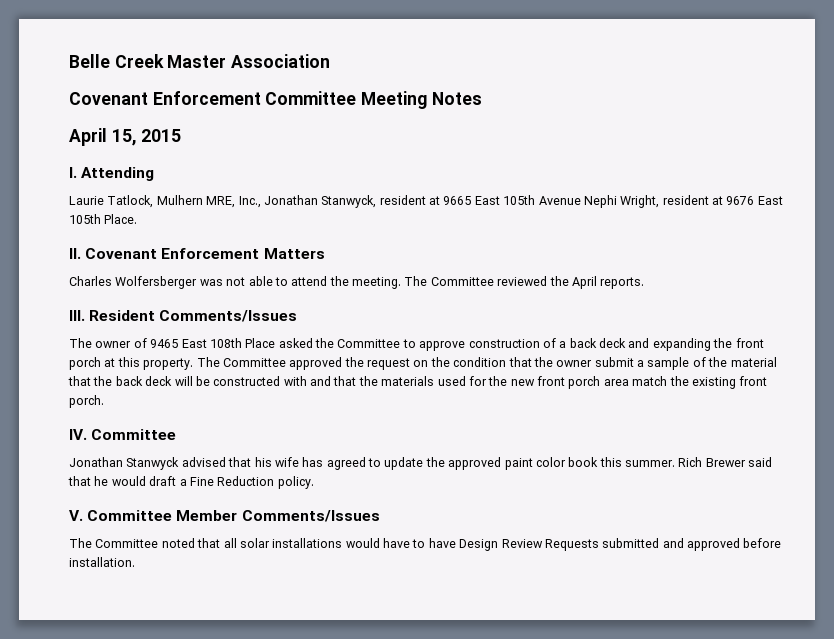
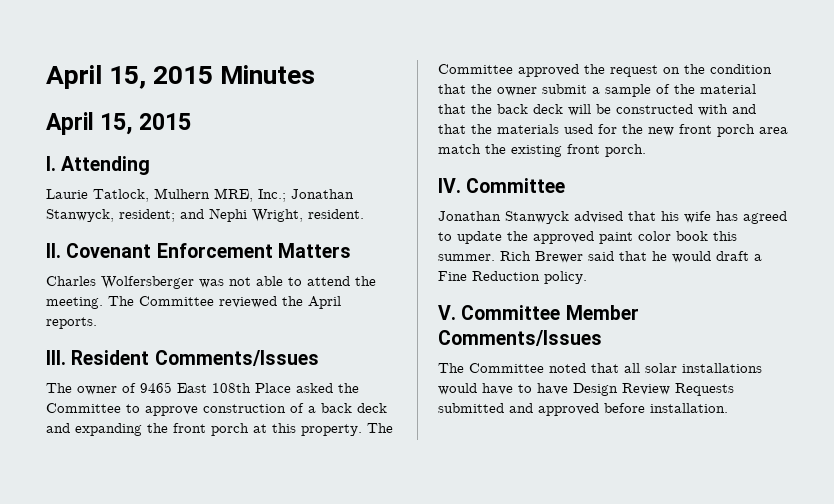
[69,54,331,68] [69,91,482,109] Belle Creek Master Association // Covenant Enforcement Committee Meeting Notes -> [46,65,316,89] April 15, 2015 Minutes
[238,196,261,208] Inc., -> [258,189,286,202] Inc.;
[379,195,783,208] [69,214,138,224] resident at 9665 East 105th Avenue Nephi Wright, resident at 9676 East 105th Place. -> [119,208,364,222] resident; and Nephi Wright, resident.

